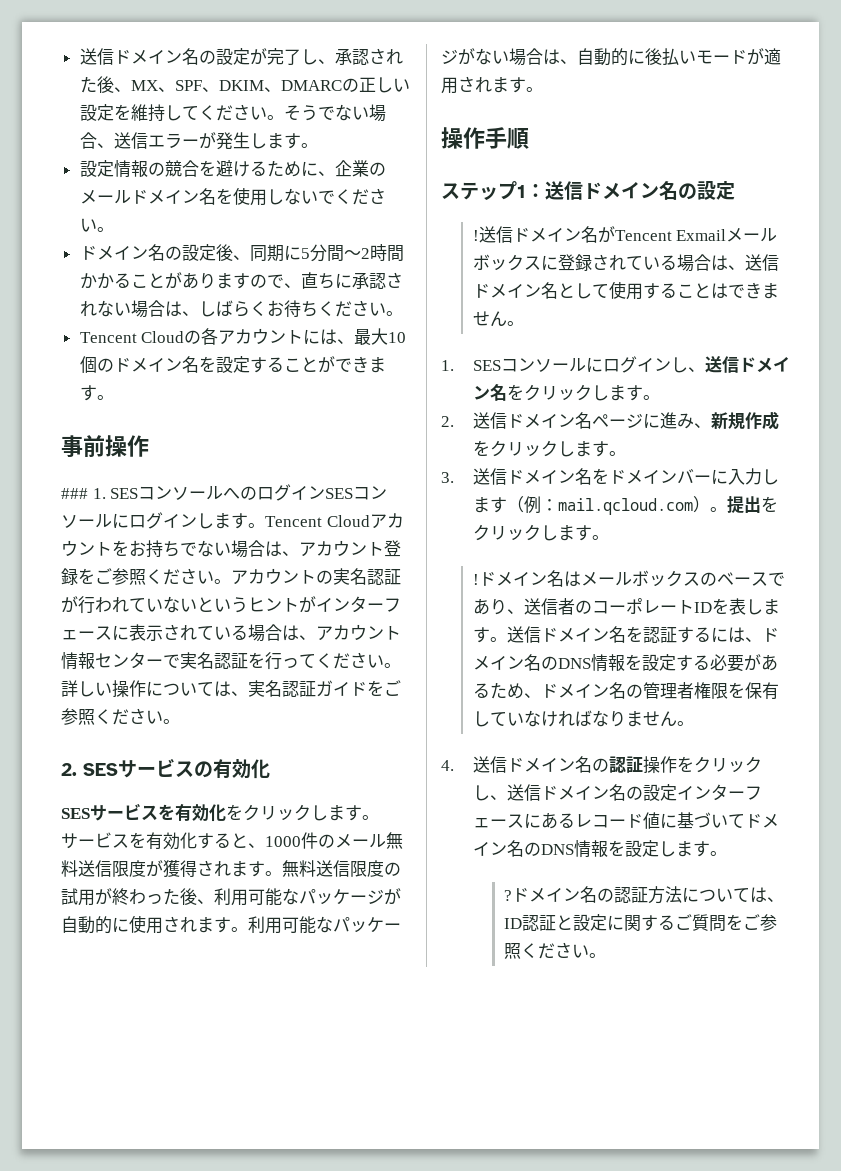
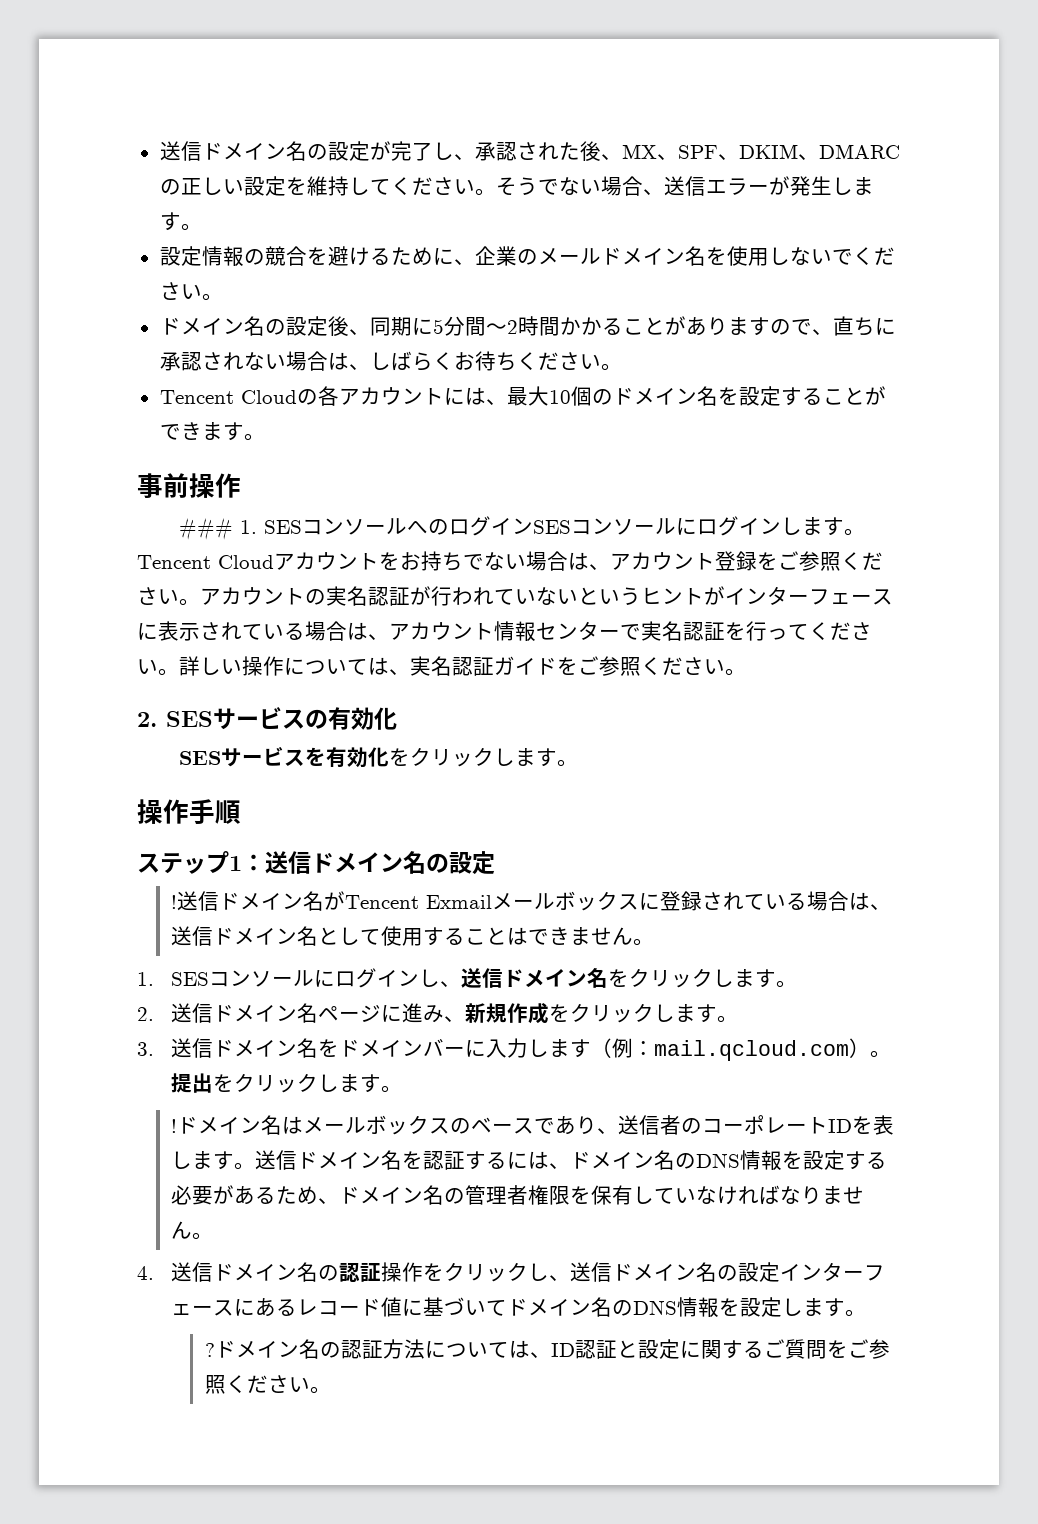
[61,832,403,850] [61,860,401,878] [61,888,401,906] [61,915,401,934] [441,48,781,66] [441,76,543,94] サービスを有効化すると、1000件のメール無料送信限度が獲得されます。無料送信限度の試用が終わった後、利用可能なパッケージが自動的に使用されます。利用可能なパッケージがない場合は、自動的に後払いモードが適用されます。 -> (578, 763) none

